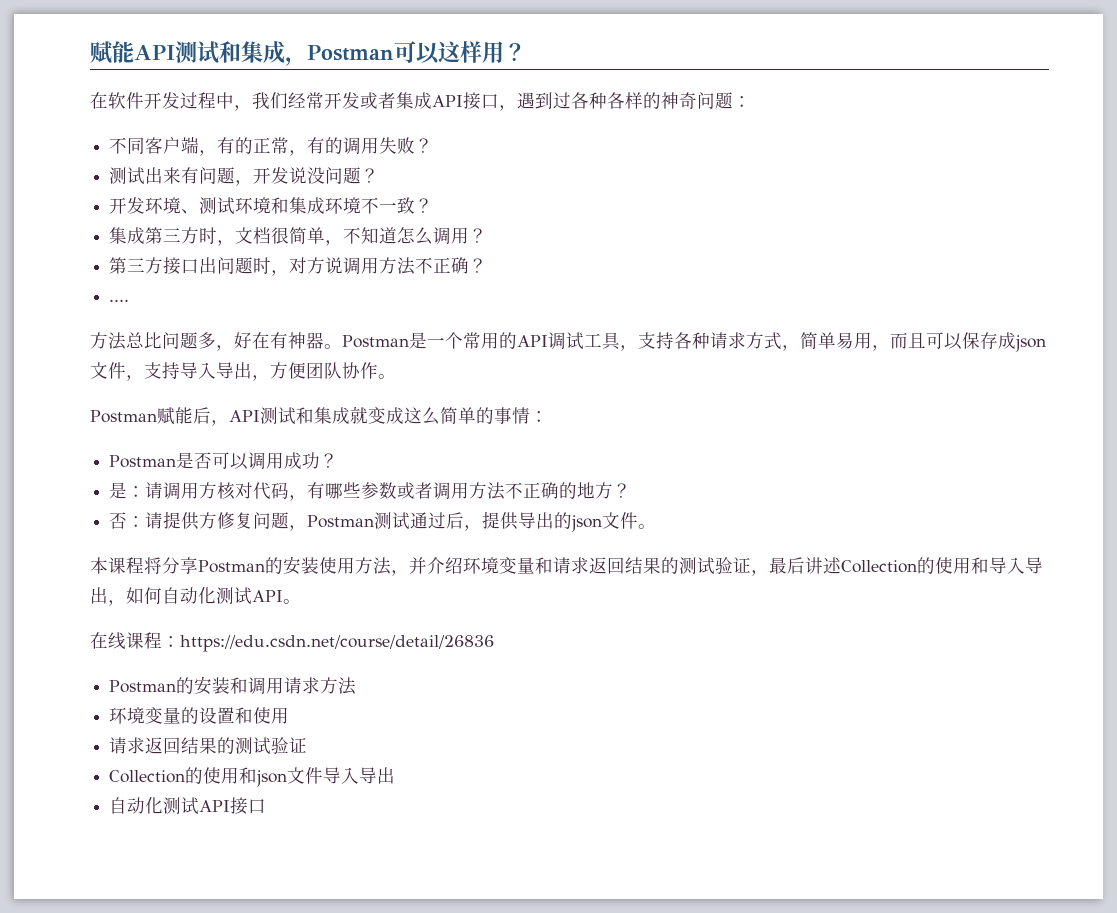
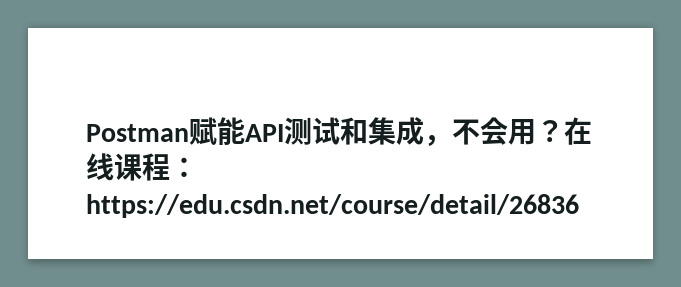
(90, 52) none -> [86,124,189,142] Postman
[307,41,526,64] [90,92,751,111] [109,136,434,156] [109,167,380,186] [109,197,434,215] [109,227,488,246] [109,257,488,276] [109,299,130,302] [90,332,1046,352] [90,362,396,381] [90,406,548,426] [109,452,339,470] [109,482,632,501] [109,511,657,532] [90,556,1043,576] [90,587,301,606] [90,632,494,652] [109,676,357,695] [109,707,290,724] [109,737,308,755] [109,767,396,787] [109,797,267,815] Postman可以这样用？ // 在软件开发过程中，我们经常开发或者集成API接口，遇到过各种各样的神奇问题： // 不同客户端，有的正常，有的调用失败？ // 测试出来有问题，开发说没问题？ // 开发环境、测试环境和集成环境不一致？ // 集成第三方时，文档很简单，不知道怎么调用？ // 第三方接口出问题时，对方说调用方法不正确？ // .... // 方法总比问题多，好在有神器。Postman是一个常用的API调试工具，支持各种请求方式，简单易用，而且可以保存成json文件，支持导入导出，方便团队协作。 // Postman赋能后，API测试和集成就变成这么简单的事情： // Postman是否可以调用成功？ // 是：请调用方核对代码，有哪些参数或者调用方法不正确的地方？ // 否：请提供方修复问题，Postman测试通过后，提供导出的json文件。 // 本课程将分享Postman的安装使用方法，并介绍环境变量和请求返回结果的测试验证，最后讲述Collection的使用和导入导出，如何自动化测试API。 // 在线课程：https://edu.csdn.net/course/detail/26836 // Postman的安装和调用请求方法 // 环境变量的设置和使用 // 请求返回结果的测试验证 // Collection的使用和json文件导入导出 // 自动化测试API接口 -> [452,117,592,145] [86,153,198,181] [86,194,579,218] 不会用？在线课程：https://edu.csdn.net/course/detail/26836

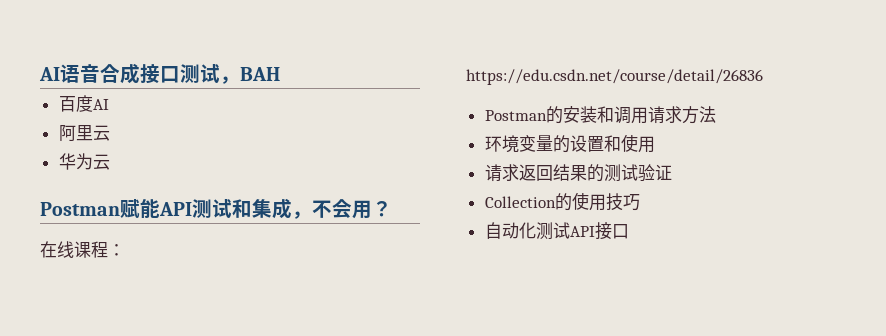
(86, 133) none -> [39,63,280,84] [58,95,109,112] [58,124,110,142] [58,153,110,170] AI语音合成接口测试，BAH // 百度AI // 阿里云 // 华为云 //
(564, 131) none -> (392, 209) //
(579, 206) none -> [484,106,716,124] [484,134,655,153] [484,164,672,182] [484,192,640,211] [484,222,629,240] // Postman的安装和调用请求方法 // 环境变量的设置和使用 // 请求返回结果的测试验证 // Collection的使用技巧 // 自动化测试API接口

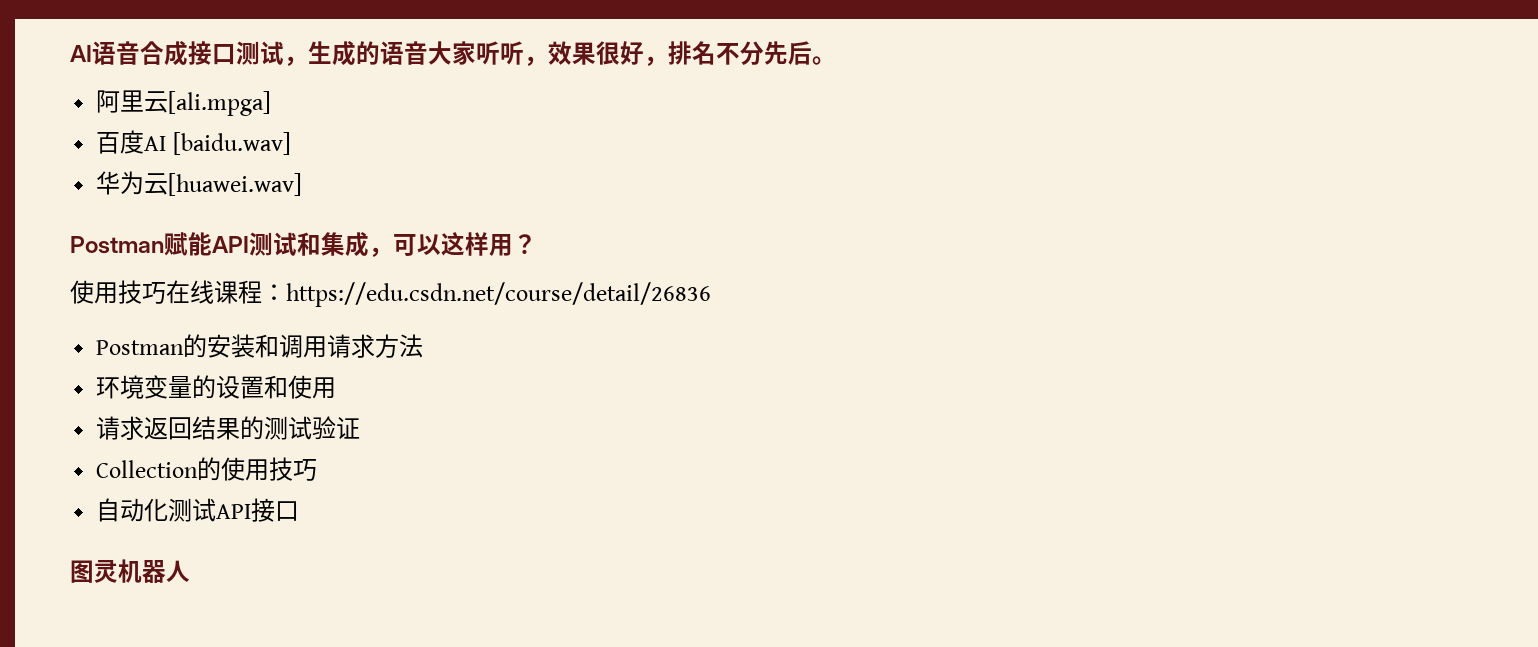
[240,67,280,81] BAH -> [308,41,836,66] [96,90,272,116] 生成的语音大家听听，效果很好，排名不分先后。 // 阿里云[ali.mpga]
[58,124,110,142] // 阿里云 -> [172,132,291,155] [baidu.wav]
(110, 162) none -> [168,173,303,196] [huawei.wav]
[312,199,352,218] 不会 -> [393,232,489,256] 可以这样
(392, 209) none -> [70,280,166,304] 使用技巧
(629, 231) none -> [70,559,190,583] // 图灵机器人

